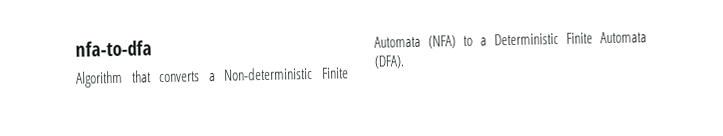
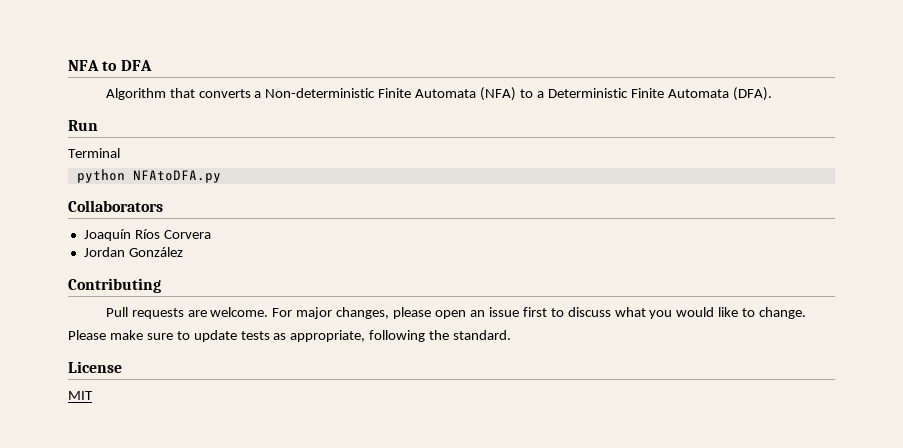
[75,40,152,57] nfa-to-dfa -> [68,60,152,71] NFA to DFA
(405, 62) none -> [68,120,98,131] [68,148,120,158] [76,169,221,183] [68,200,163,212] [83,229,211,241] [83,247,183,257] [68,278,161,293] [105,307,807,319] [68,330,512,342] [68,361,122,373] [68,391,93,400] // Run // Terminal // python NFAtoDFA.py // Collaborators // Joaquín Ríos Corvera // Jordan González // Contributing // Pull requests are welcome. For major changes, please open an issue first to discuss what you would like to change. // Please make sure to update tests as appropriate, following the standard. // License // MIT

